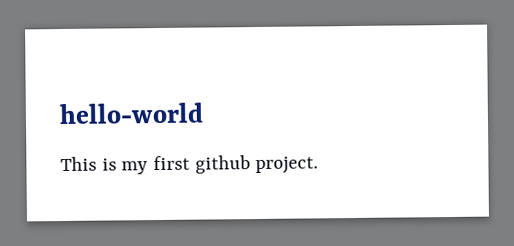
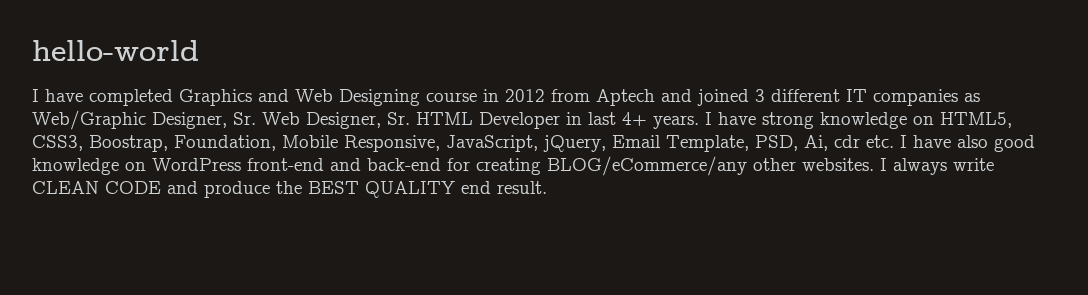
[60,155,319,175] This is my first github project. -> [32,89,980,106] [32,110,1012,130] [32,135,1035,152] [32,156,994,176] [32,181,547,198] I have completed Graphics and Web Designing course in 2012 from Aptech and joined 3 different IT companies as Web/Graphic Designer, Sr. Web Designer, Sr. HTML Developer in last 4+ years. I have strong knowledge on HTML5, CSS3, Boostrap, Foundation, Mobile Responsive, JavaScript, jQuery, Email Template, PSD, Ai, cdr etc. I have also good knowledge on WordPress front-end and back-end for creating BLOG/eCommerce/any other websites. I always write CLEAN CODE and produce the BEST QUALITY end result.

